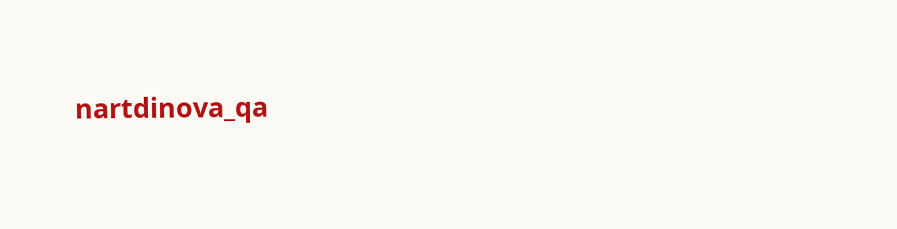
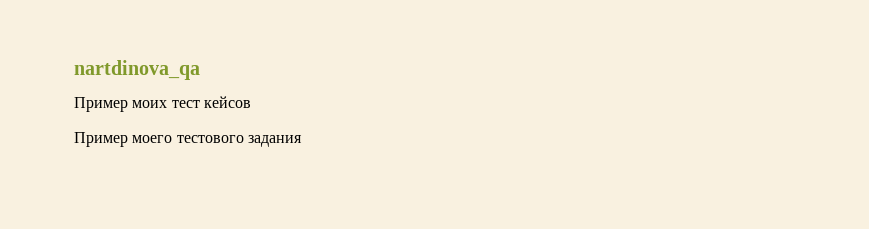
(269, 110) none -> [74,96,251,112] [74,132,302,147] // Пример моих тест кейсов // Пример моего тестового задания

